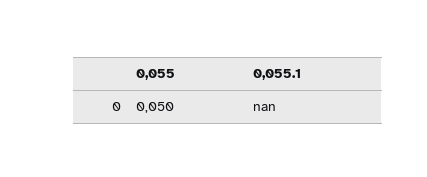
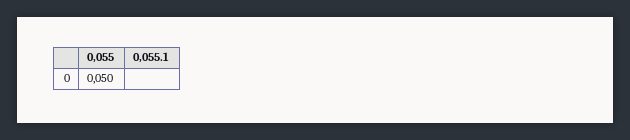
[253,104,277,111] nan -> (114, 79) none

